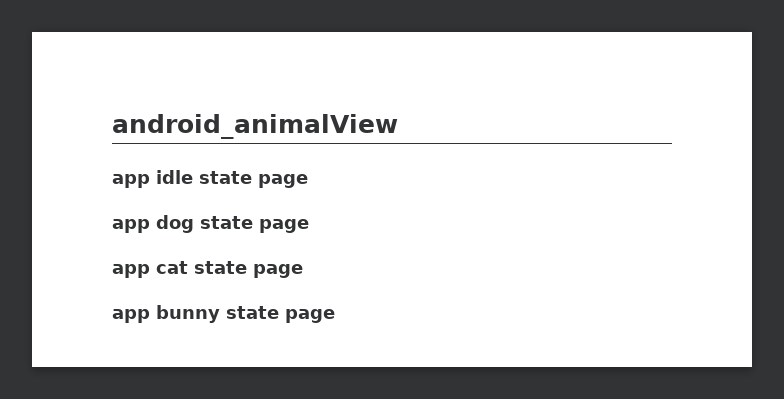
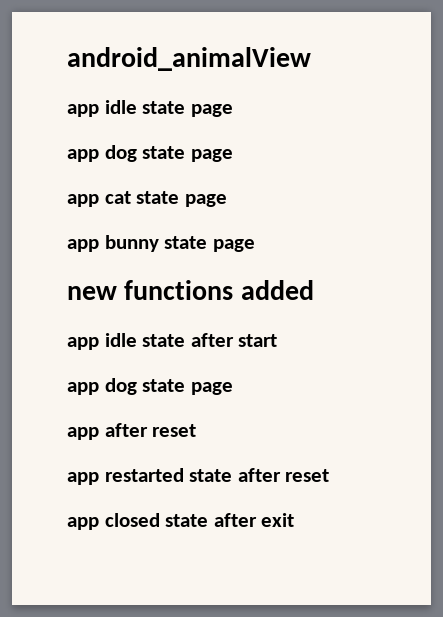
(335, 316) none -> [67,280,314,300] [67,333,278,350] [67,378,233,395] [67,423,197,440] [67,468,330,485] [67,513,295,530] // new functions added // app idle state after start // app dog state page // app after reset // app restarted state after reset // app closed state after exit

